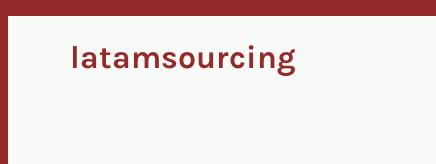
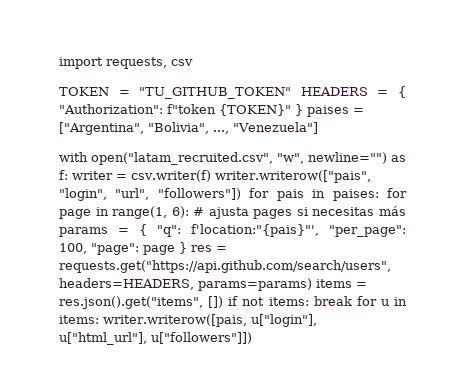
[70,45,296,77] latamsourcing -> [59,57,193,69] [59,86,406,99] [59,104,364,117] [59,122,318,135] [59,152,406,165] [59,170,371,183] [59,188,407,201] [59,206,406,219] [59,224,406,237] [59,242,227,255] [59,260,391,273] [59,278,367,291] [59,296,407,309] [59,314,317,327] [59,332,252,345] import requests, csv // TOKEN = "TU_GITHUB_TOKEN" HEADERS = { "Authorization": f"token {TOKEN}" } paises = ["Argentina", "Bolivia", ..., "Venezuela"] // with open("latam_recruited.csv", "w", newline="") as f: writer = csv.writer(f) writer.writerow(["pais", "login", "url", "followers"]) for pais in paises: for page in range(1, 6): # ajusta pages si necesitas más params = { "q": f'location:"{pais}"', "per_page": 100, "page": page } res = requests.get("https://api.github.com/search/users", headers=HEADERS, params=params) items = res.json().get("items", []) if not items: break for u in items: writer.writerow([pais, u["login"], u["html_url"], u["followers"]])

